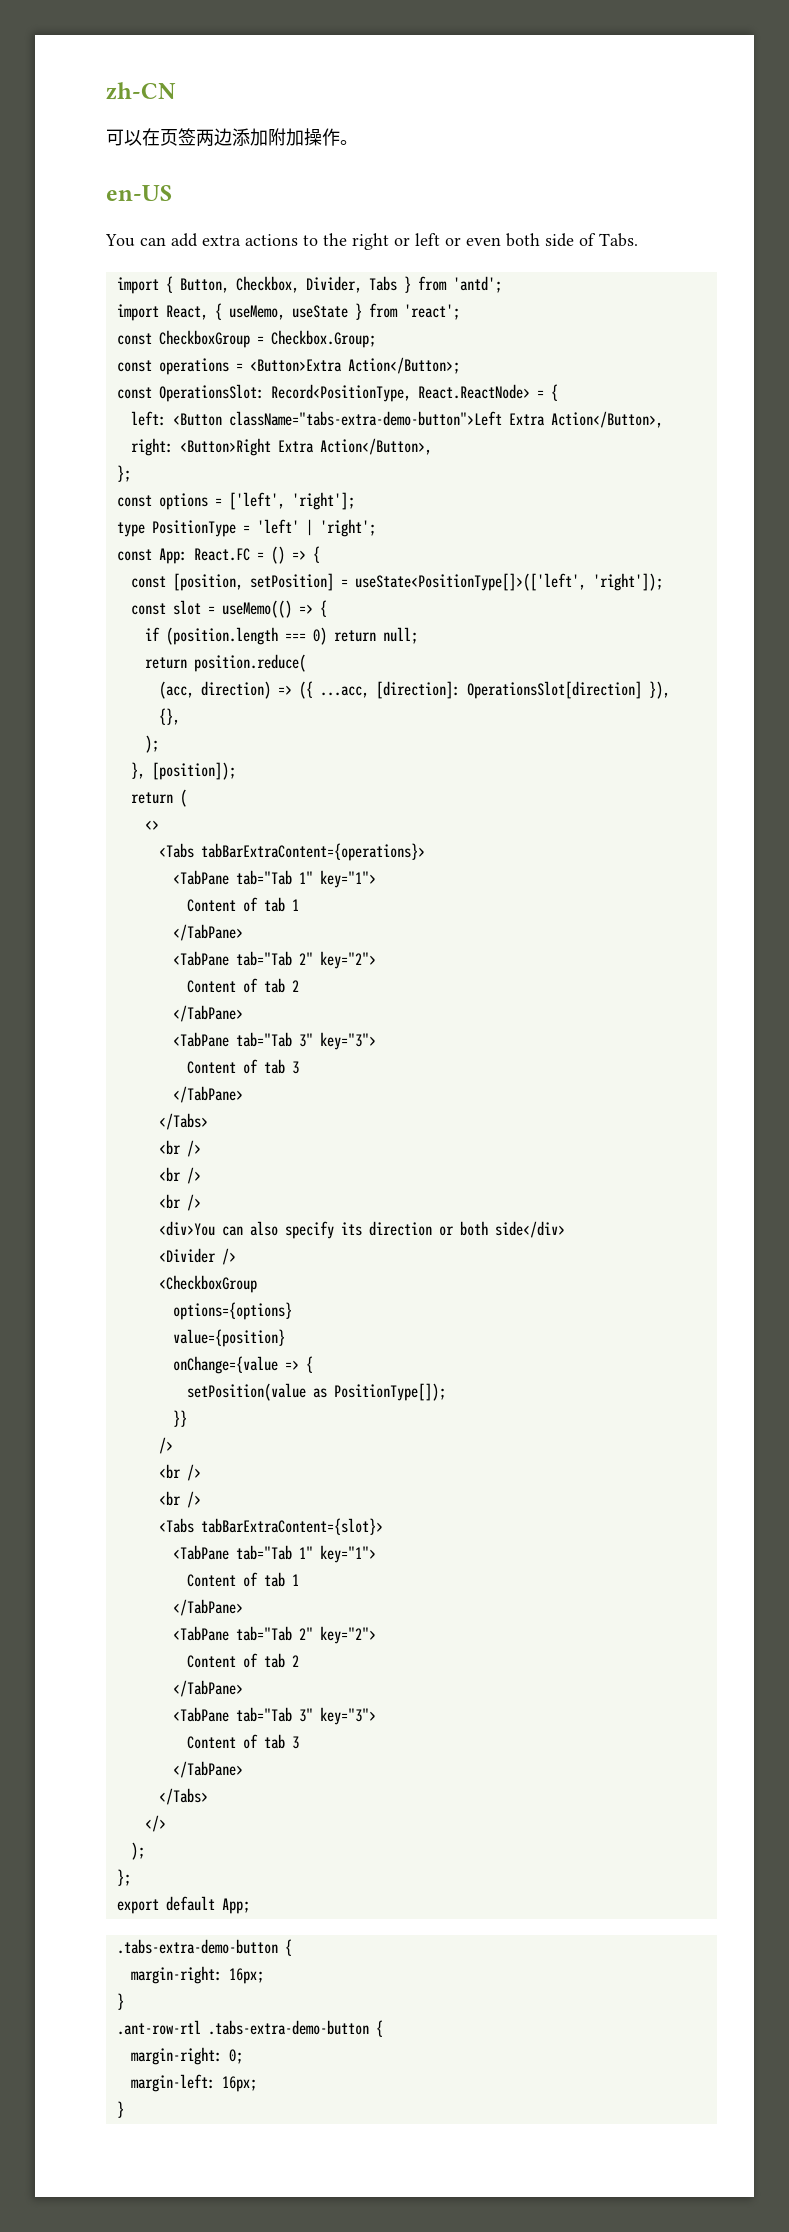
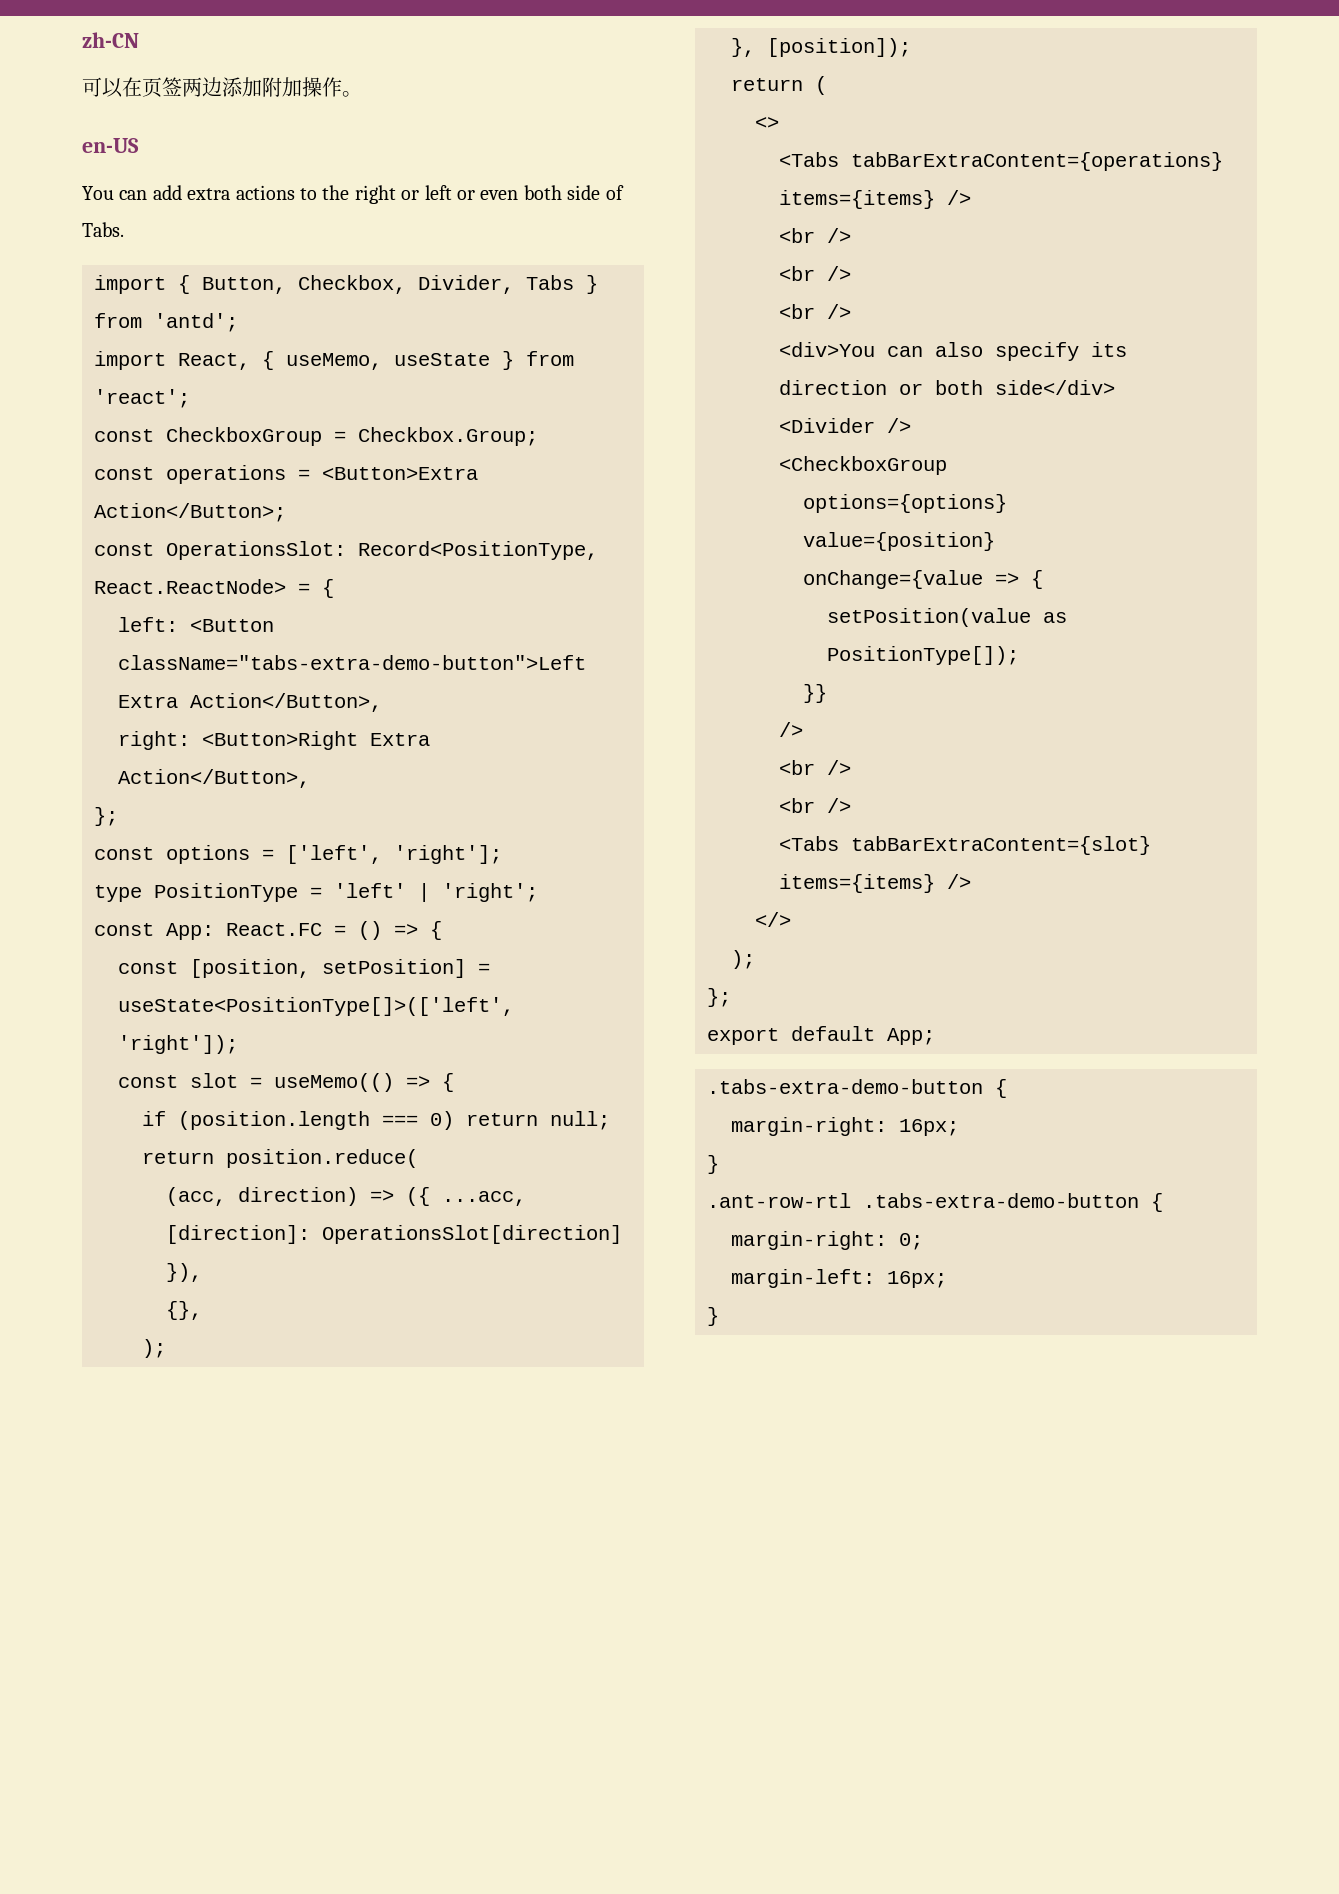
[200,843,425,861] [172,870,376,888] [186,897,299,912] [172,924,243,941] [172,951,376,969] [186,978,299,993] [172,1005,243,1022] [172,1032,376,1050] [186,1059,299,1074] [172,1086,243,1103] [158,1113,208,1130] tabBarExtraContent={operations}> // <TabPane tab="Tab 1" key="1"> // Content of tab 1 // </TabPane> // <TabPane tab="Tab 2" key="2"> // Content of tab 2 // </TabPane> // <TabPane tab="Tab 3" key="3"> // Content of tab 3 // </TabPane> // </Tabs> -> [851,152,1223,171] [779,190,971,209] tabBarExtraContent={operations} items={items} />
[200,1518,383,1535] [172,1545,376,1563] [186,1572,299,1587] [172,1599,243,1616] [172,1626,376,1644] [186,1653,299,1668] [172,1680,243,1697] [172,1707,376,1725] [186,1734,299,1749] [172,1761,243,1778] [158,1788,208,1805] tabBarExtraContent={slot}> // <TabPane tab="Tab 1" key="1"> // Content of tab 1 // </TabPane> // <TabPane tab="Tab 2" key="2"> // Content of tab 2 // </TabPane> // <TabPane tab="Tab 3" key="3"> // Content of tab 3 // </TabPane> // </Tabs> -> [851,836,1151,855] [779,874,971,893] tabBarExtraContent={slot} items={items} />

